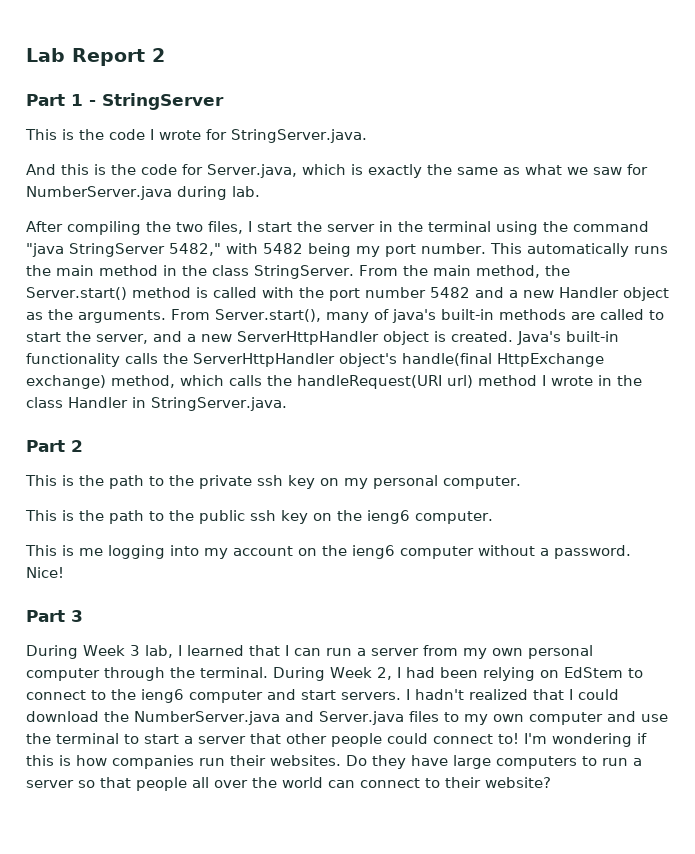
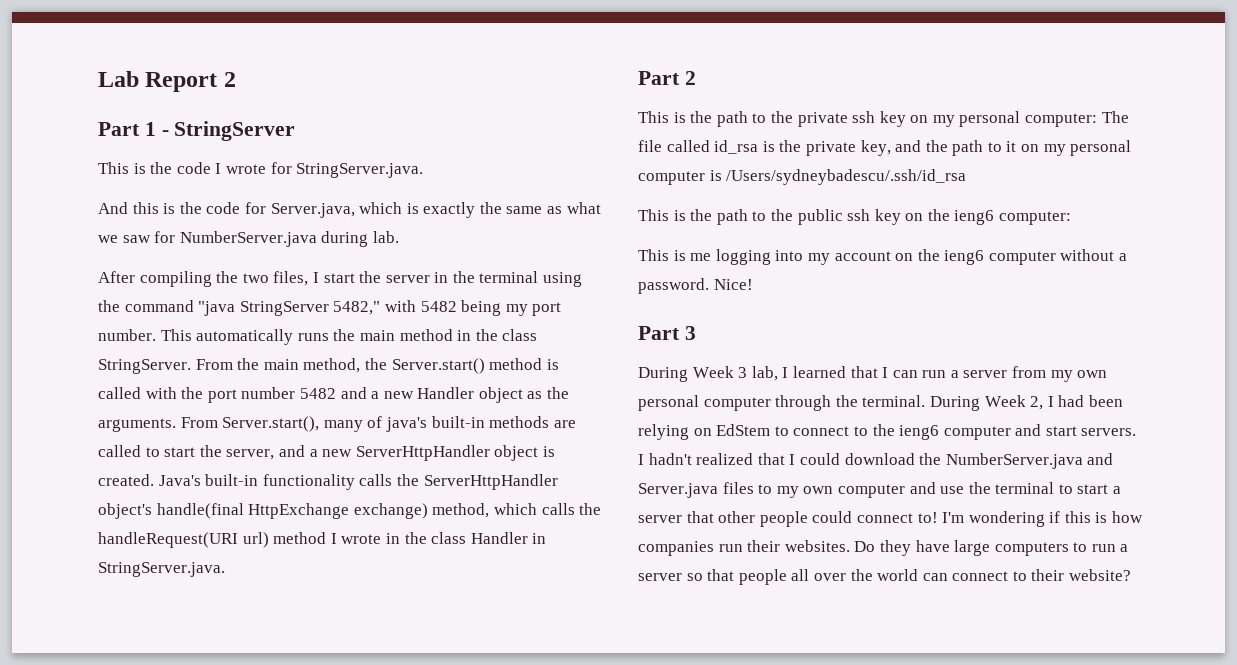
[443,476,521,489] computer. -> [1025,111,1129,127] [638,140,1132,156] [638,169,967,185] computer: The file called id_rsa is the private key, and the path to it on my personal computer is /Users/sydneybadescu/.ssh/id_rsa
[415,511,493,524] computer. -> [999,211,1072,225] computer:

